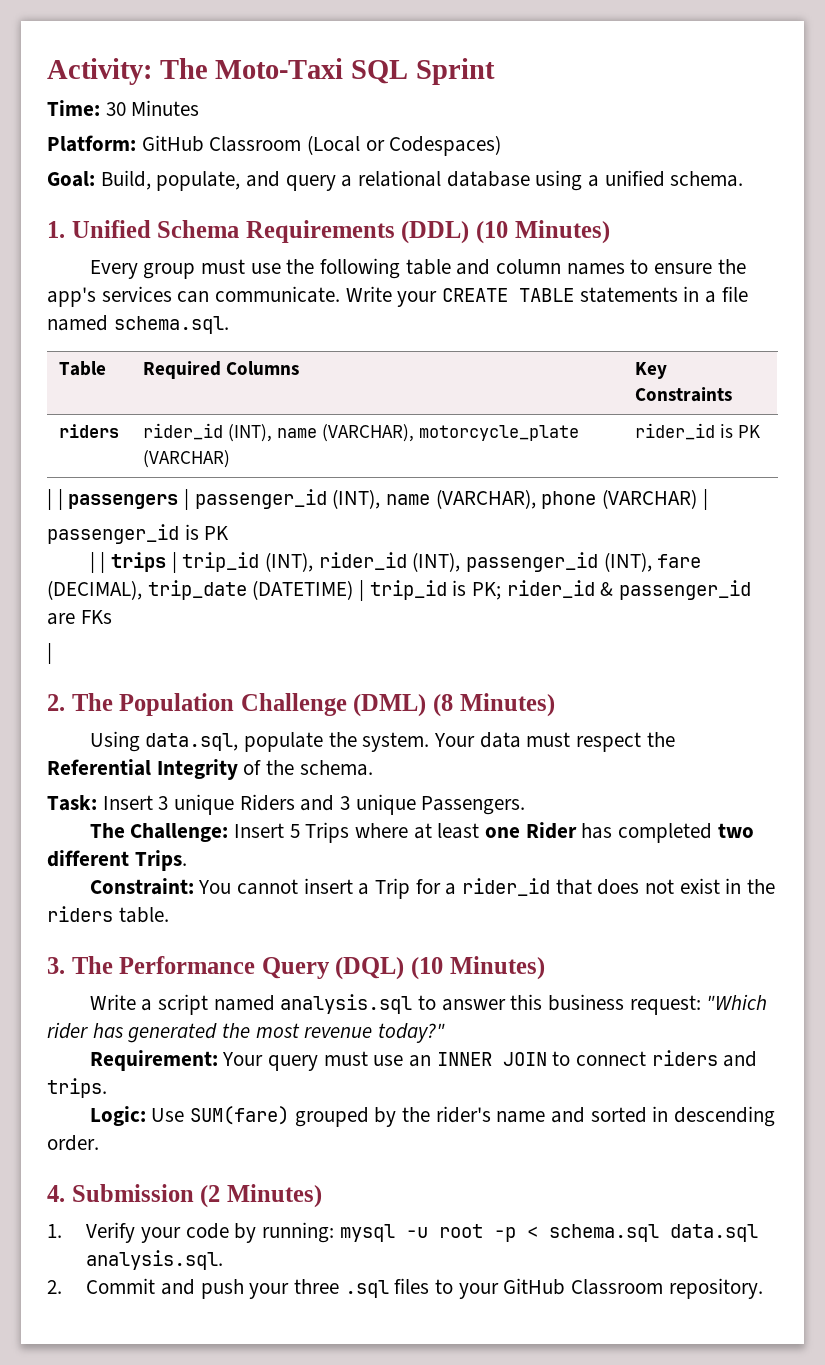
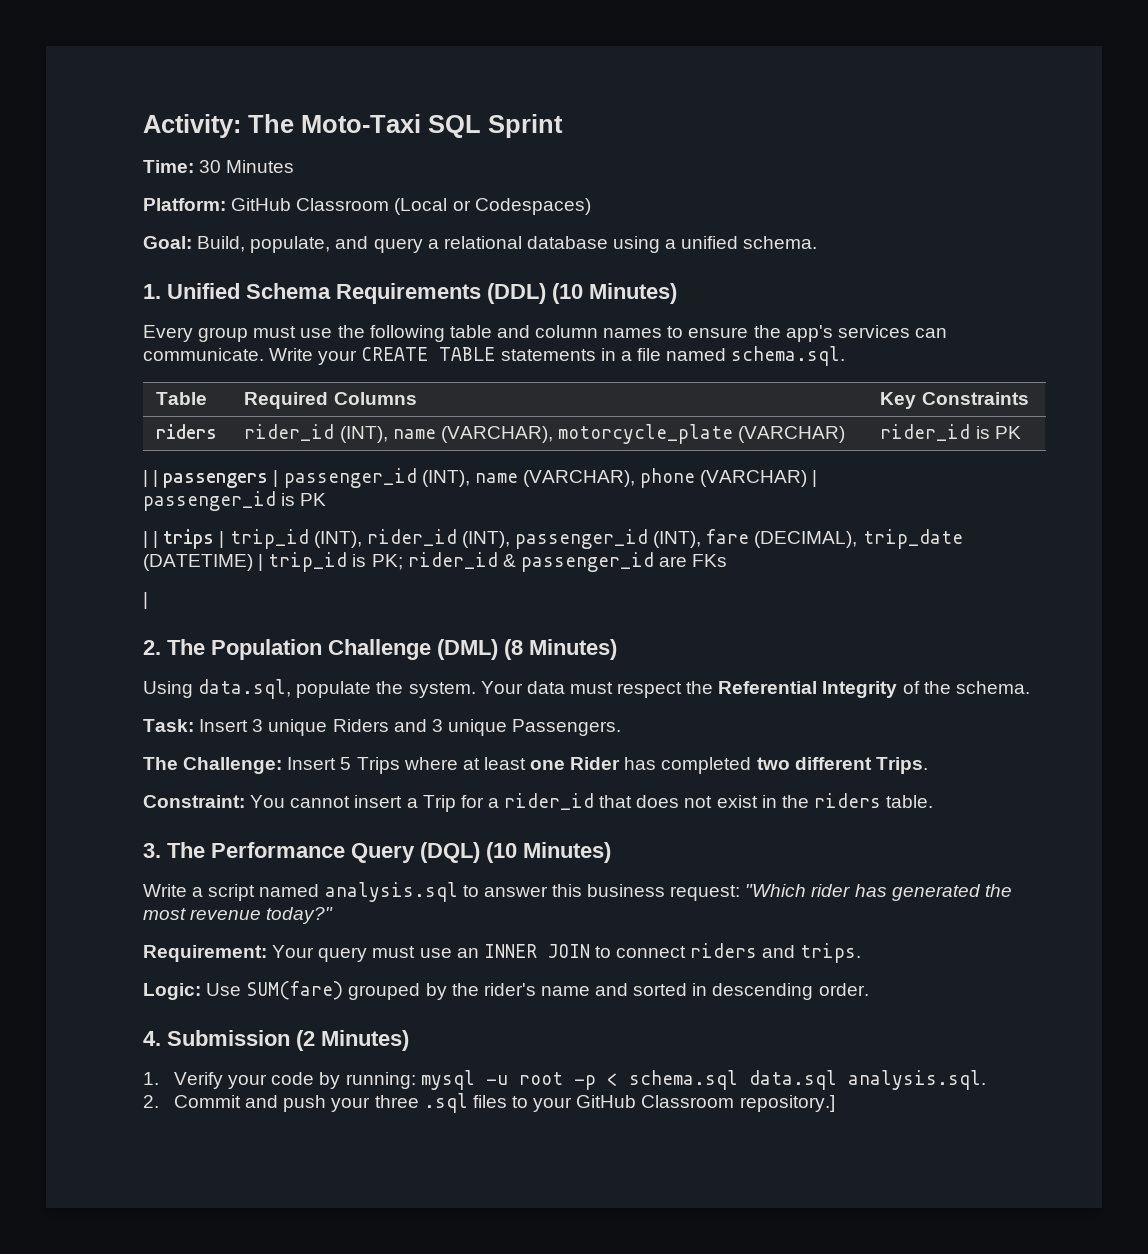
[668,1278,763,1299] repository. -> [739,1095,835,1112] repository.]

